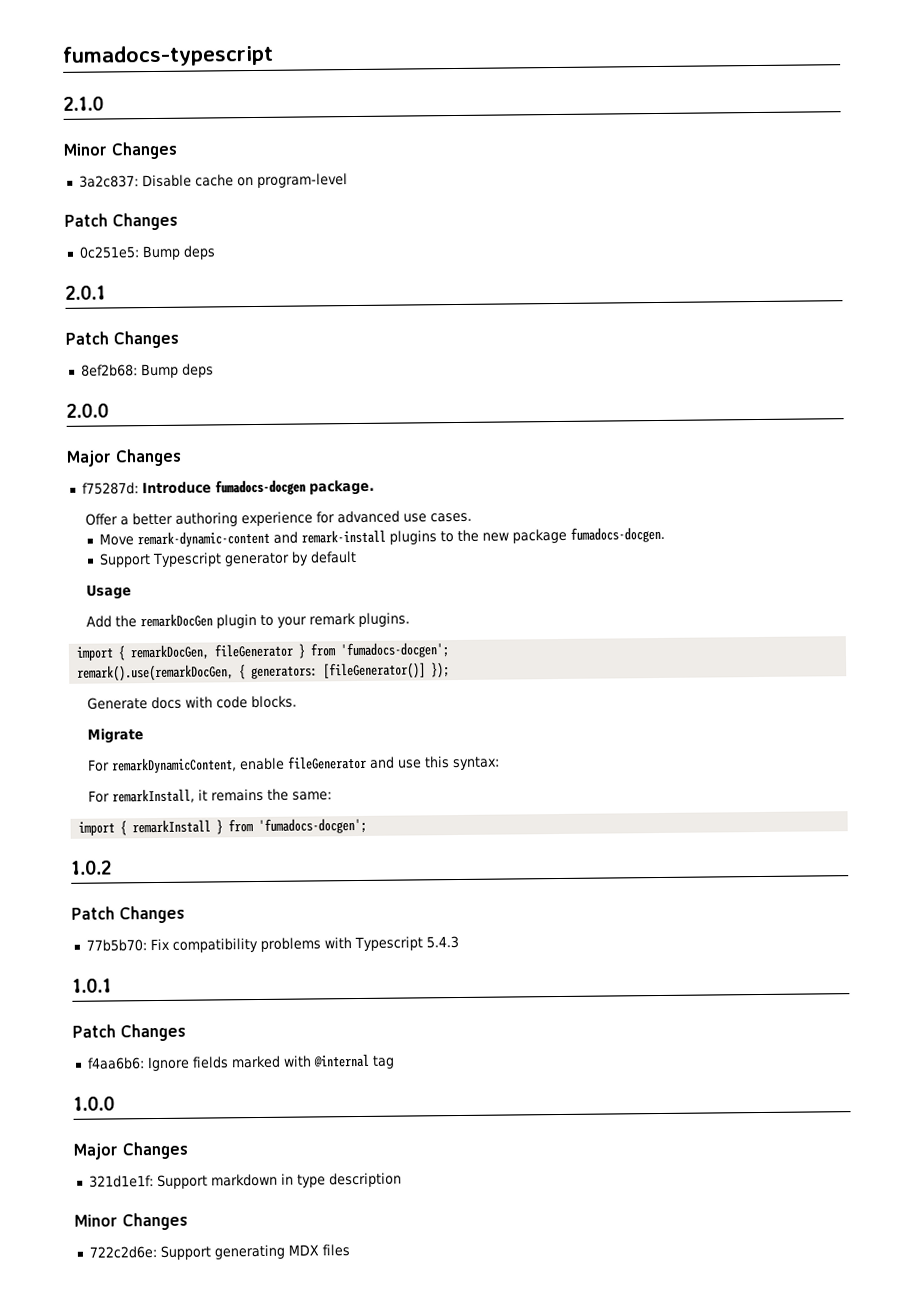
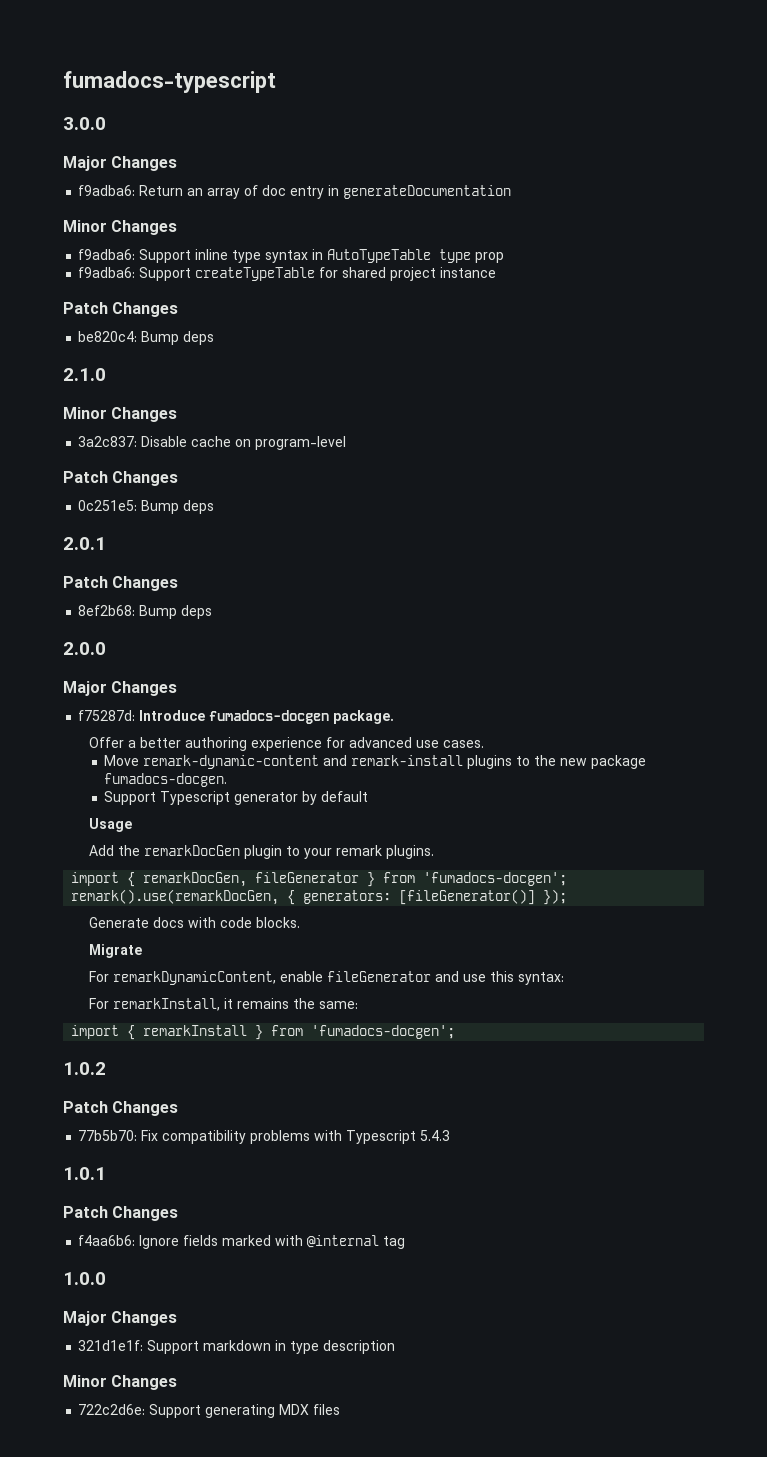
(274, 55) none -> [63,117,106,130] [63,156,178,171] [78,185,512,199] [63,220,178,235] [78,249,505,263] [78,267,497,281] [63,302,179,317] [78,331,215,345] // 3.0.0 // Major Changes // f9adba6: Return an array of doc entry in generateDocumentation // Minor Changes // f9adba6: Support inline type syntax in AutoTypeTable type prop // f9adba6: Support createTypeTable for shared project instance // Patch Changes // be820c4: Bump deps

